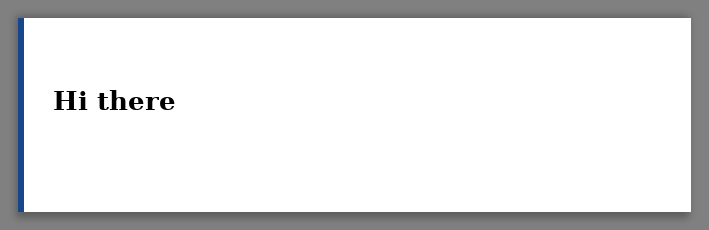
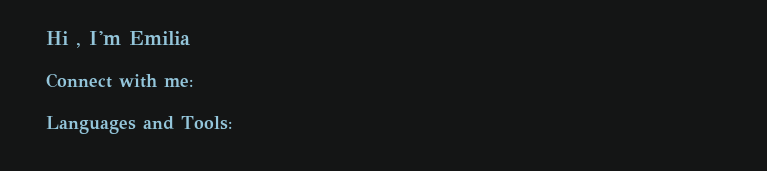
[97,90,176,110] there -> [76,31,190,48] [46,73,193,88] [46,116,232,134] , I'm Emilia // Connect with me: // Languages and Tools:

